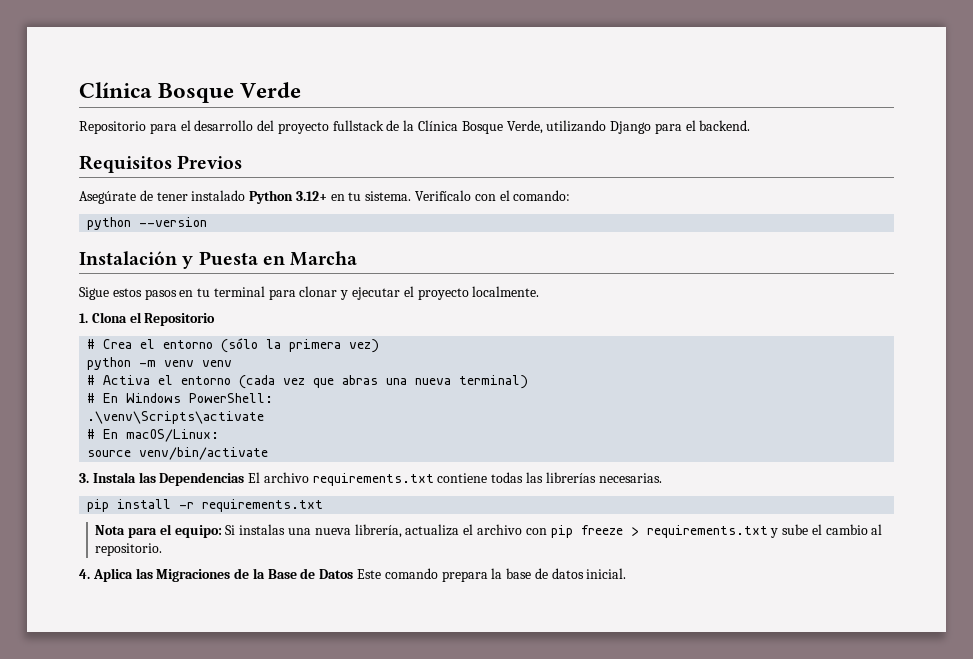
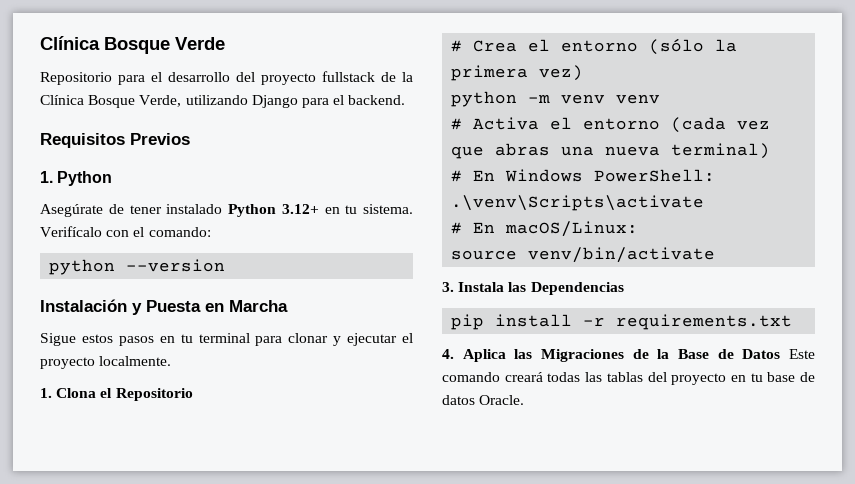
(243, 162) none -> [40,171,113,186] // 1. Python
[248,472,662,486] [87,499,324,512] [95,524,883,538] [95,543,163,556] El archivo requirements.txt contiene todas las librerías necesarias. // pip install -r requirements.txt // Nota para el equipo: Si instalas una nueva librería, actualiza el archivo con pip freeze > requirements.txt y sube el cambio al repositorio. -> [451,314,793,330] // pip install -r requirements.txt
[441,568,503,582] prepara la -> [504,372,763,385] creará todas las tablas del proyecto en tu
[586,568,627,579] inicial. -> [479,395,525,405] Oracle.

